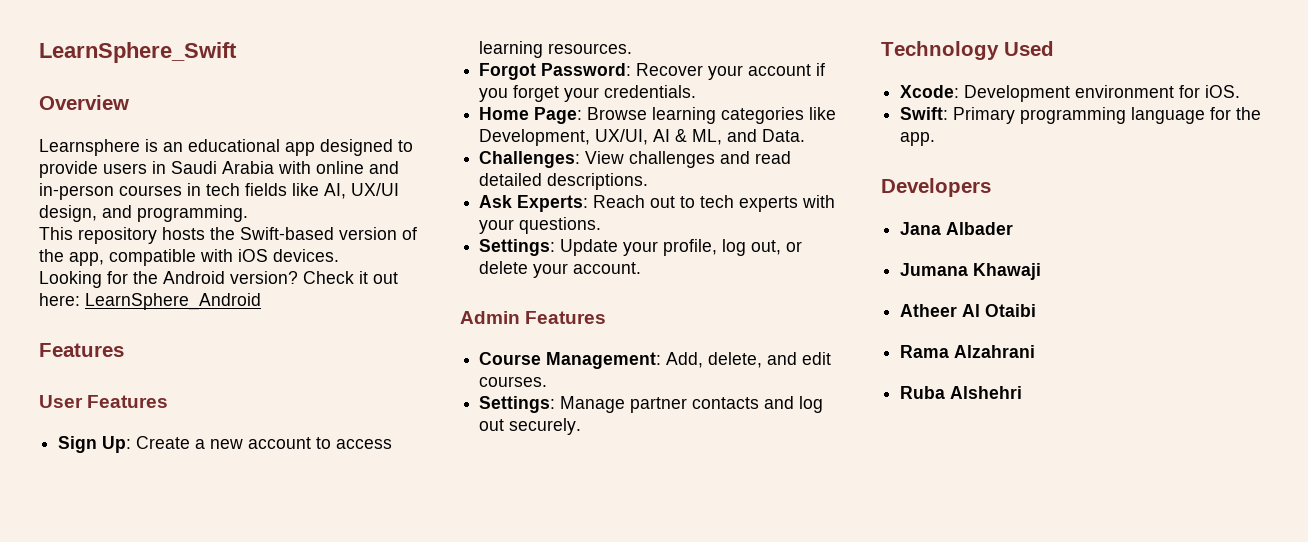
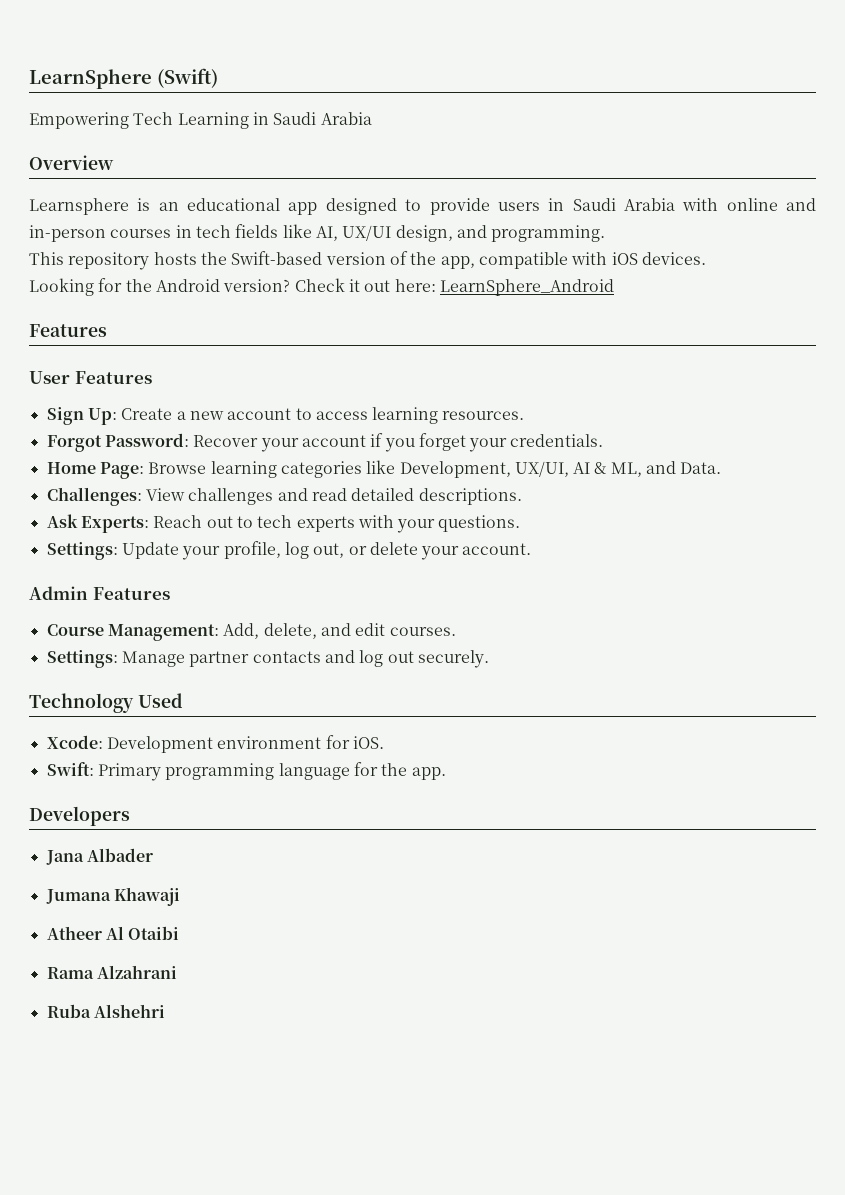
[39,42,237,63] LearnSphere_Swift -> [29,68,218,89] [29,112,372,129] LearnSphere (Swift) // Empowering Tech Learning in Saudi Arabia

